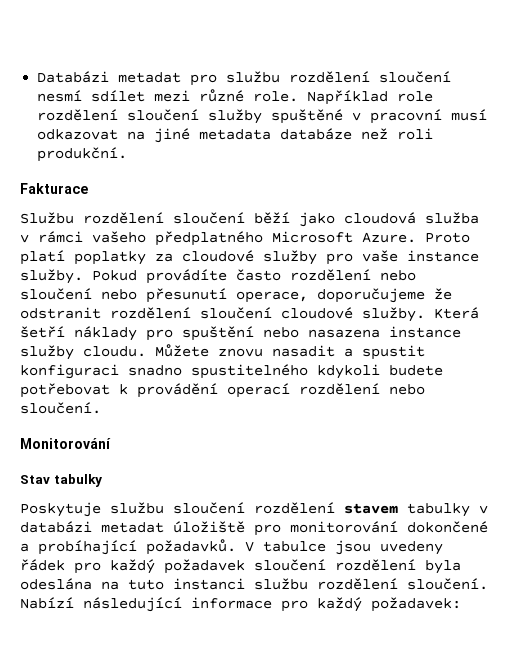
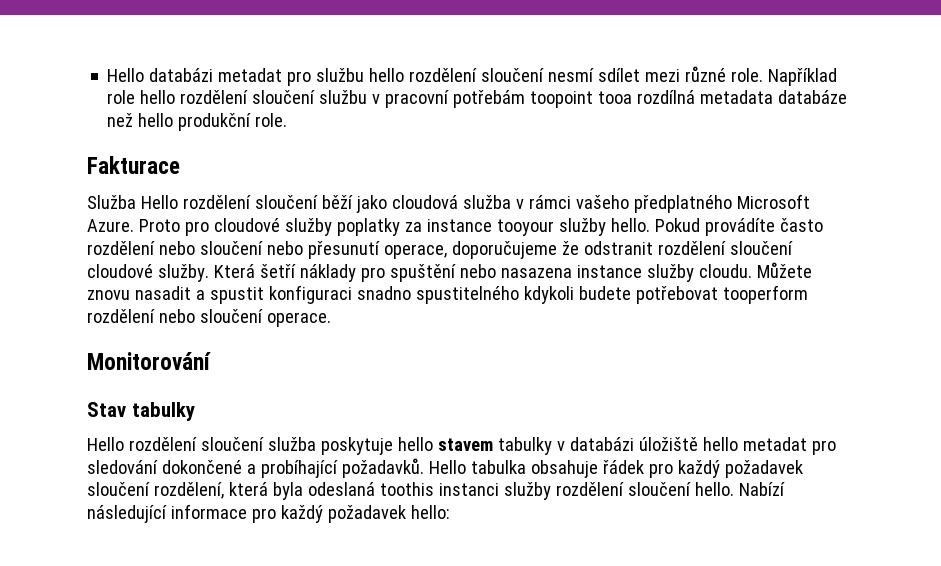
[37,71,110,83] Databázi -> [107,68,214,82] Hello databázi
(281, 77) none -> [369,68,405,82] hello
[37,109,488,124] [37,128,434,143] [37,147,128,162] rozdělení sloučení služby spuštěné v pracovní musí odkazovat na jiné metadata databáze než roli produkční. -> [140,90,848,108] [107,113,288,131] hello rozdělení sloučení službu v pracovní potřebám toopoint tooa rozdílná metadata databáze než hello produkční role.
[20,212,74,224] Službu -> [87,195,178,209] Služba Hello
[20,250,479,265] [20,269,83,284] platí poplatky za cloudové služby pro vaše instance služby. -> [184,218,650,236] pro cloudové služby poplatky za instance tooyour služby hello.
[119,383,425,398] [20,402,101,414] [20,438,111,449] [20,474,102,487] [20,502,488,517] [20,521,488,536] [20,539,443,555] k provádění operací rozdělení nebo sloučení. // Monitorování // Stav tabulky // Poskytuje službu sloučení rozdělení stavem tabulky v databázi metadat úložiště pro monitorování dokončené a probíhající požadavků. V tabulce jsou uvedeny -> [722,285,808,304] [87,309,331,327] [87,352,211,370] [87,402,195,421] [87,437,836,455] [87,458,598,478] tooperform rozdělení nebo sloučení operace. // Monitorování // Stav tabulky // Hello rozdělení sloučení služba poskytuje hello stavem tabulky v databázi úložiště hello metadat pro sledování dokončené a probíhající požadavků. Hello tabulka obsahuje
[335,559,461,574] [20,578,488,590] rozdělení byla odeslána na tuto instanci službu rozdělení sloučení. -> [153,482,734,500] rozdělení, která byla odeslaná toothis instanci služby rozdělení sloučení hello.
[371,597,461,612] požadavek: -> [327,505,450,523] požadavek hello:

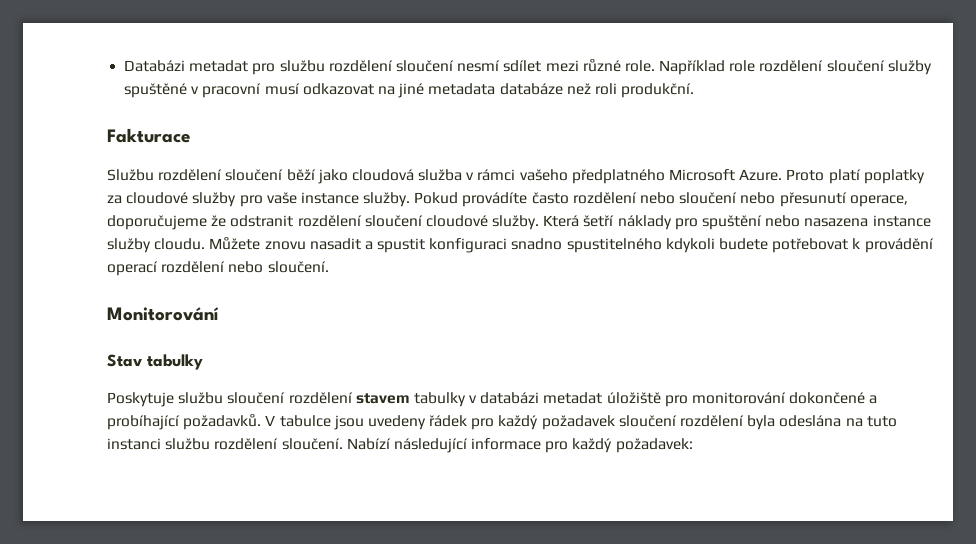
[107,68,214,82] Hello databázi -> [124,60,186,72] Databázi
[369,68,405,82] hello -> (325, 66) none
[140,90,848,108] [107,113,288,131] hello rozdělení sloučení službu v pracovní potřebám toopoint tooa rozdílná metadata databáze než hello produkční role. -> [759,60,932,75] [124,83,695,98] rozdělení sloučení služby spuštěné v pracovní musí odkazovat na jiné metadata databáze než roli produkční.
[87,195,178,209] Služba Hello -> [107,169,154,181] Službu
[184,218,650,236] pro cloudové služby poplatky za instance tooyour služby hello. -> [828,169,925,184] [107,192,411,207] platí poplatky za cloudové služby pro vaše instance služby.
[722,285,808,304] [87,309,331,327] [87,352,211,370] [87,402,195,421] [87,437,836,455] [87,458,598,478] tooperform rozdělení nebo sloučení operace. // Monitorování // Stav tabulky // Hello rozdělení sloučení služba poskytuje hello stavem tabulky v databázi úložiště hello metadat pro sledování dokončené a probíhající požadavků. Hello tabulka obsahuje -> [852,238,934,253] [107,261,329,276] [107,307,219,321] [107,354,203,370] [107,392,878,407] [107,414,426,430] k provádění operací rozdělení nebo sloučení. // Monitorování // Stav tabulky // Poskytuje službu sloučení rozdělení stavem tabulky v databázi metadat úložiště pro monitorování dokončené a probíhající požadavků. V tabulce jsou uvedeny
[153,482,734,500] rozdělení, která byla odeslaná toothis instanci služby rozdělení sloučení hello. -> [680,415,897,430] [107,438,343,450] rozdělení byla odeslána na tuto instanci službu rozdělení sloučení.
[327,505,450,523] požadavek hello: -> [615,438,693,453] požadavek:

